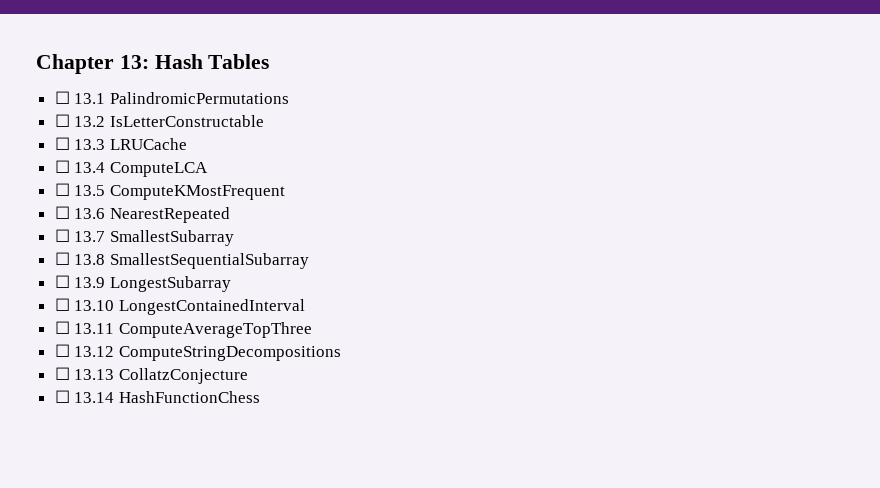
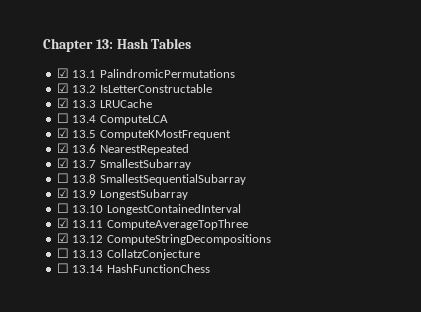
[54,91,70,104] ☐ -> [56,68,69,78] ☑
[54,114,70,127] ☐ -> [56,83,69,93] ☑
[54,137,70,150] ☐ -> [56,98,69,108] ☑
[54,183,70,196] ☐ -> [56,128,69,138] ☑
[54,206,70,219] ☐ -> [56,143,69,153] ☑
[54,229,70,242] ☐ -> [56,158,69,168] ☑
[54,275,70,288] ☐ -> [56,188,69,198] ☑
[54,321,70,334] ☐ -> [56,218,69,228] ☑
[54,344,70,357] ☐ -> [56,233,69,243] ☑

